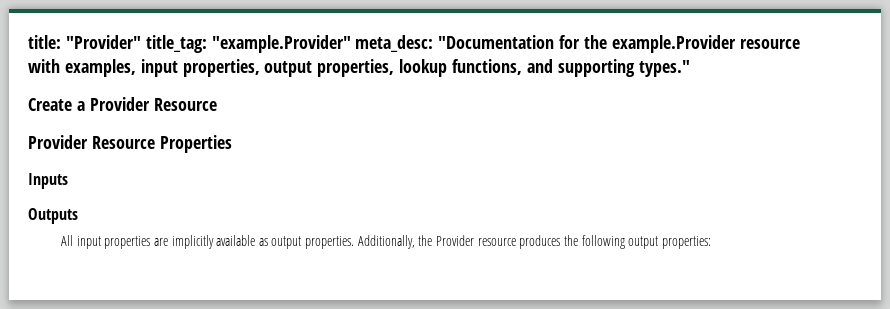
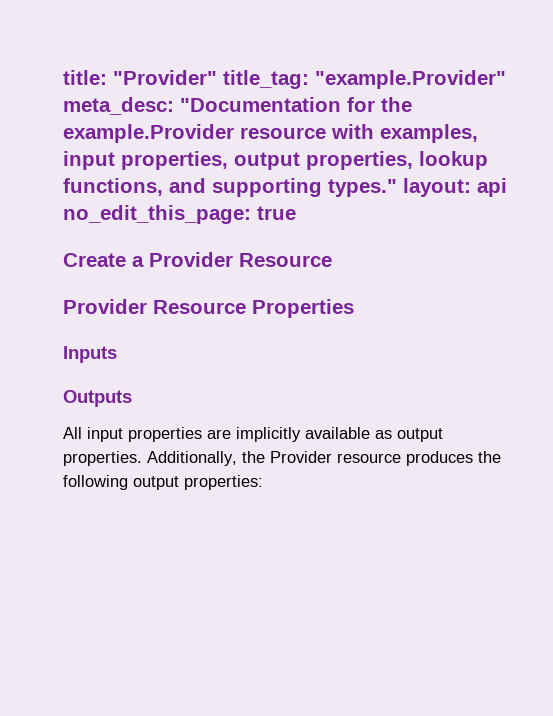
(690, 68) none -> [403,178,507,197] [63,205,296,224] layout: api no_edit_this_page: true

